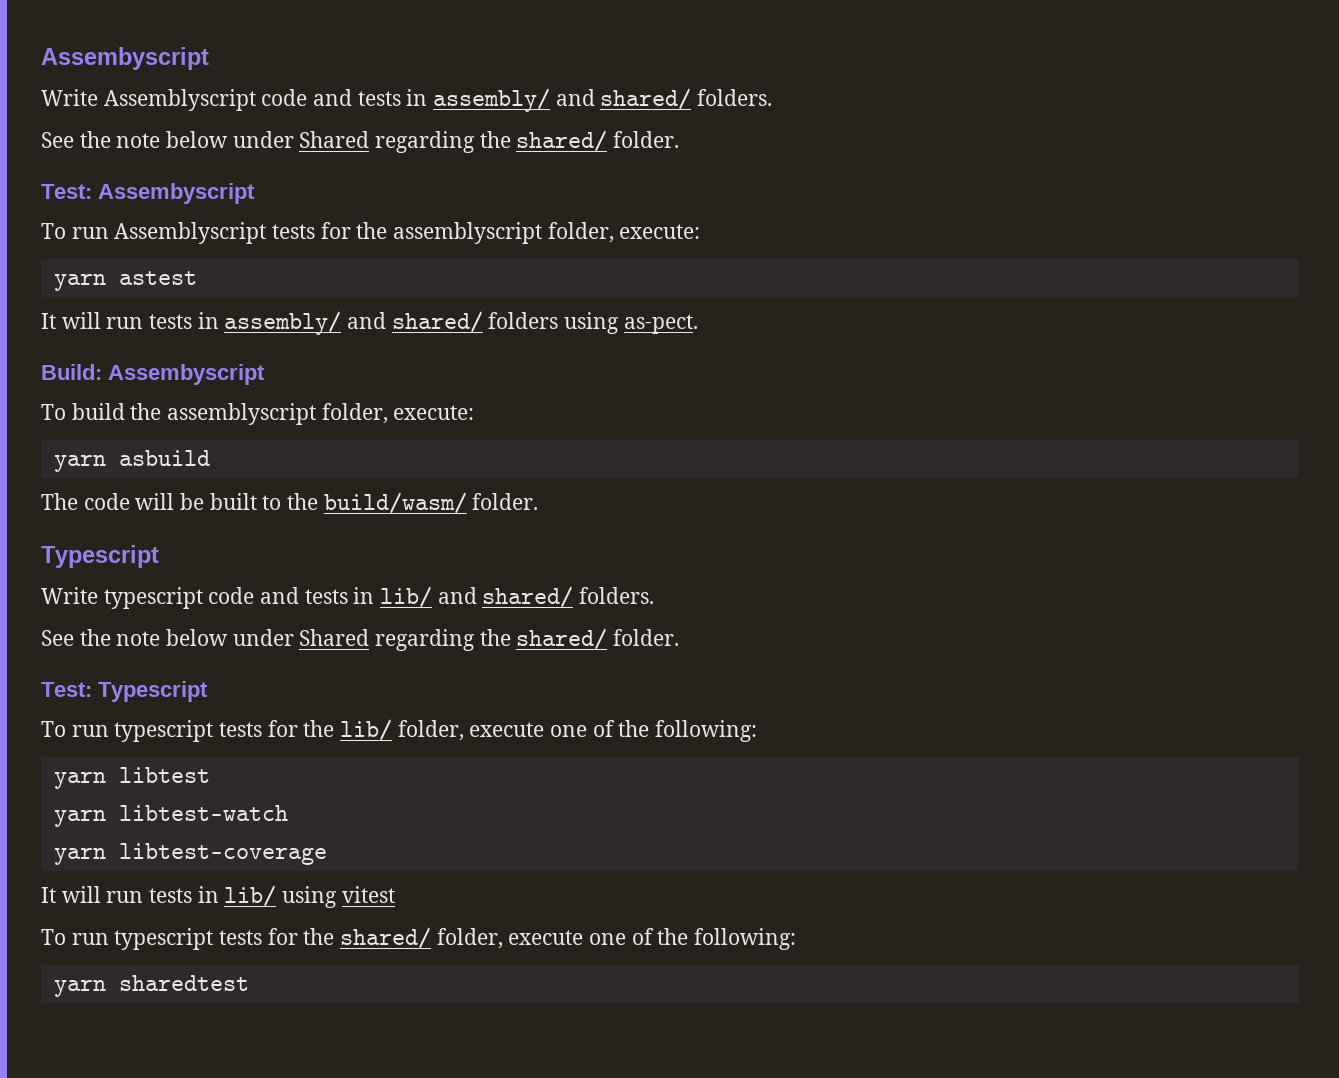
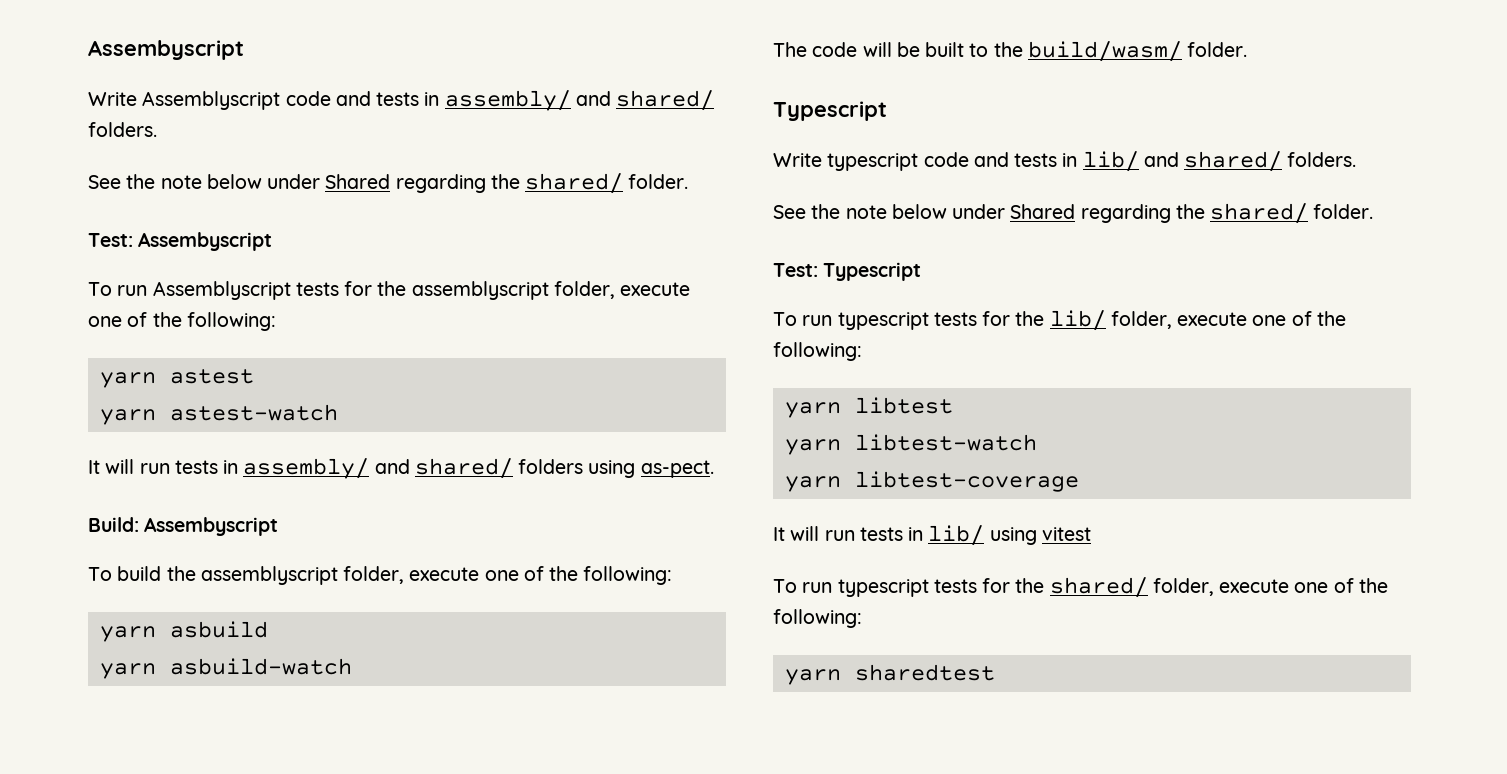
[619,224,701,239] execute: -> [620,282,691,296] [88,312,276,331] execute one of the following:
(197, 278) none -> [99,404,338,425] // yarn astest-watch
[393,405,475,420] execute: -> [409,566,673,585] execute one of the following:
(210, 458) none -> [99,658,352,679] // yarn asbuild-watch

